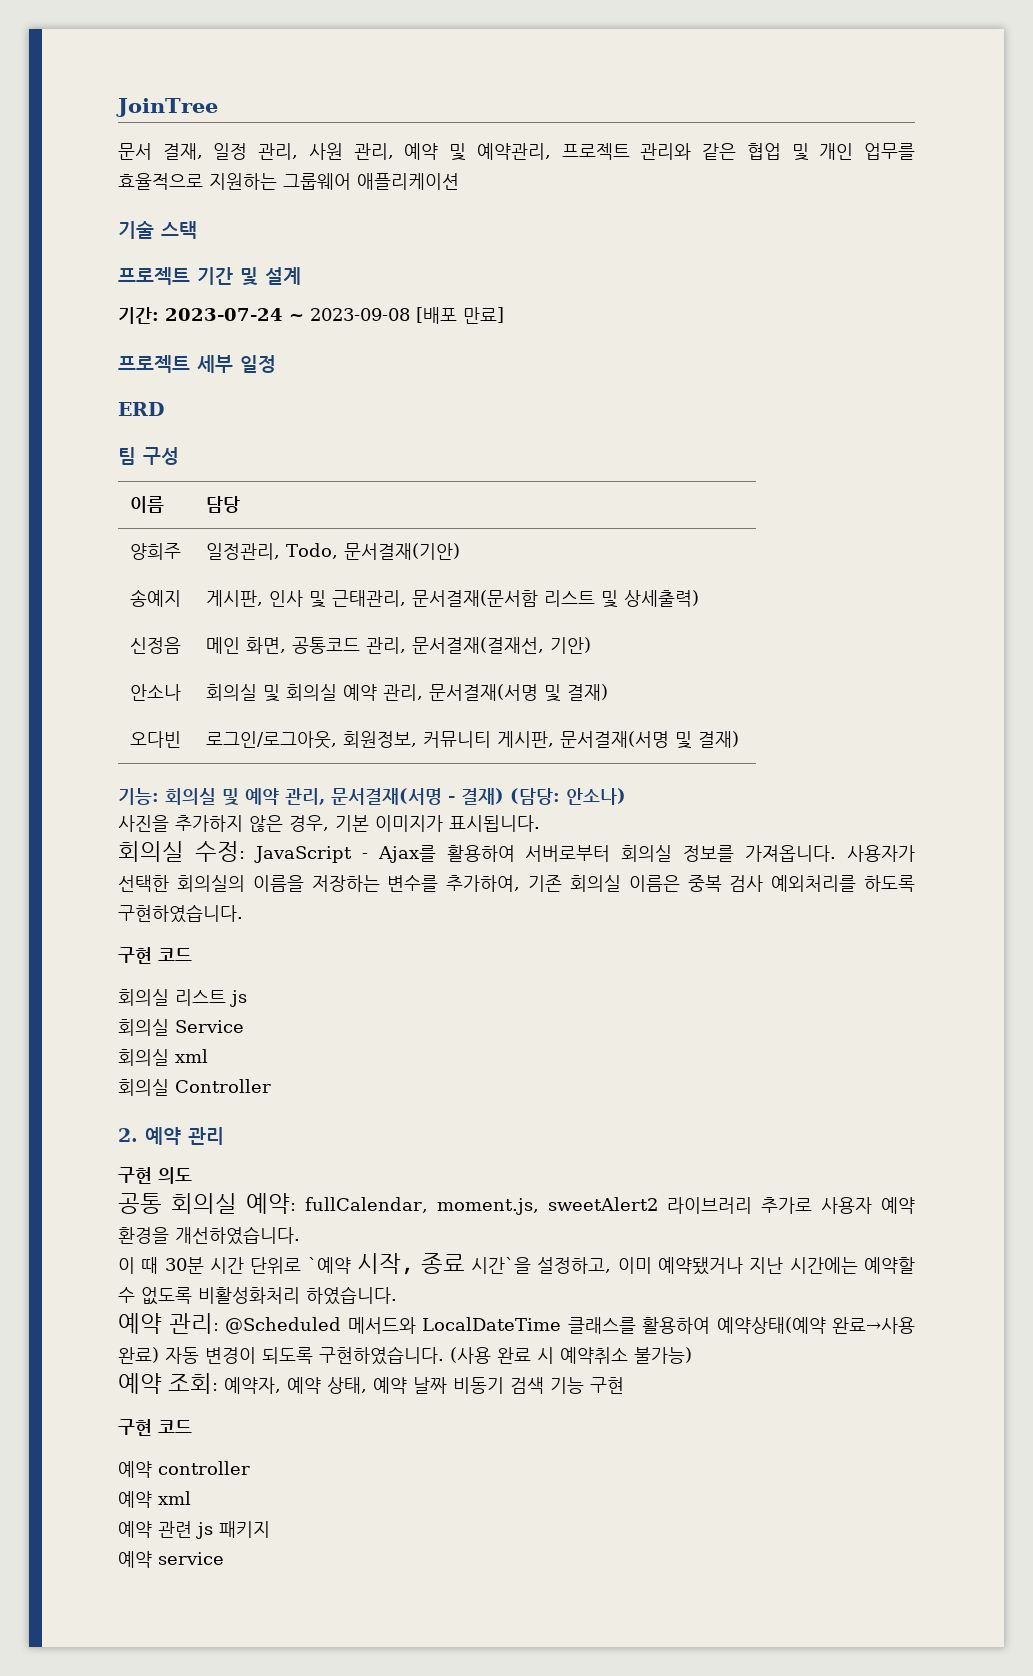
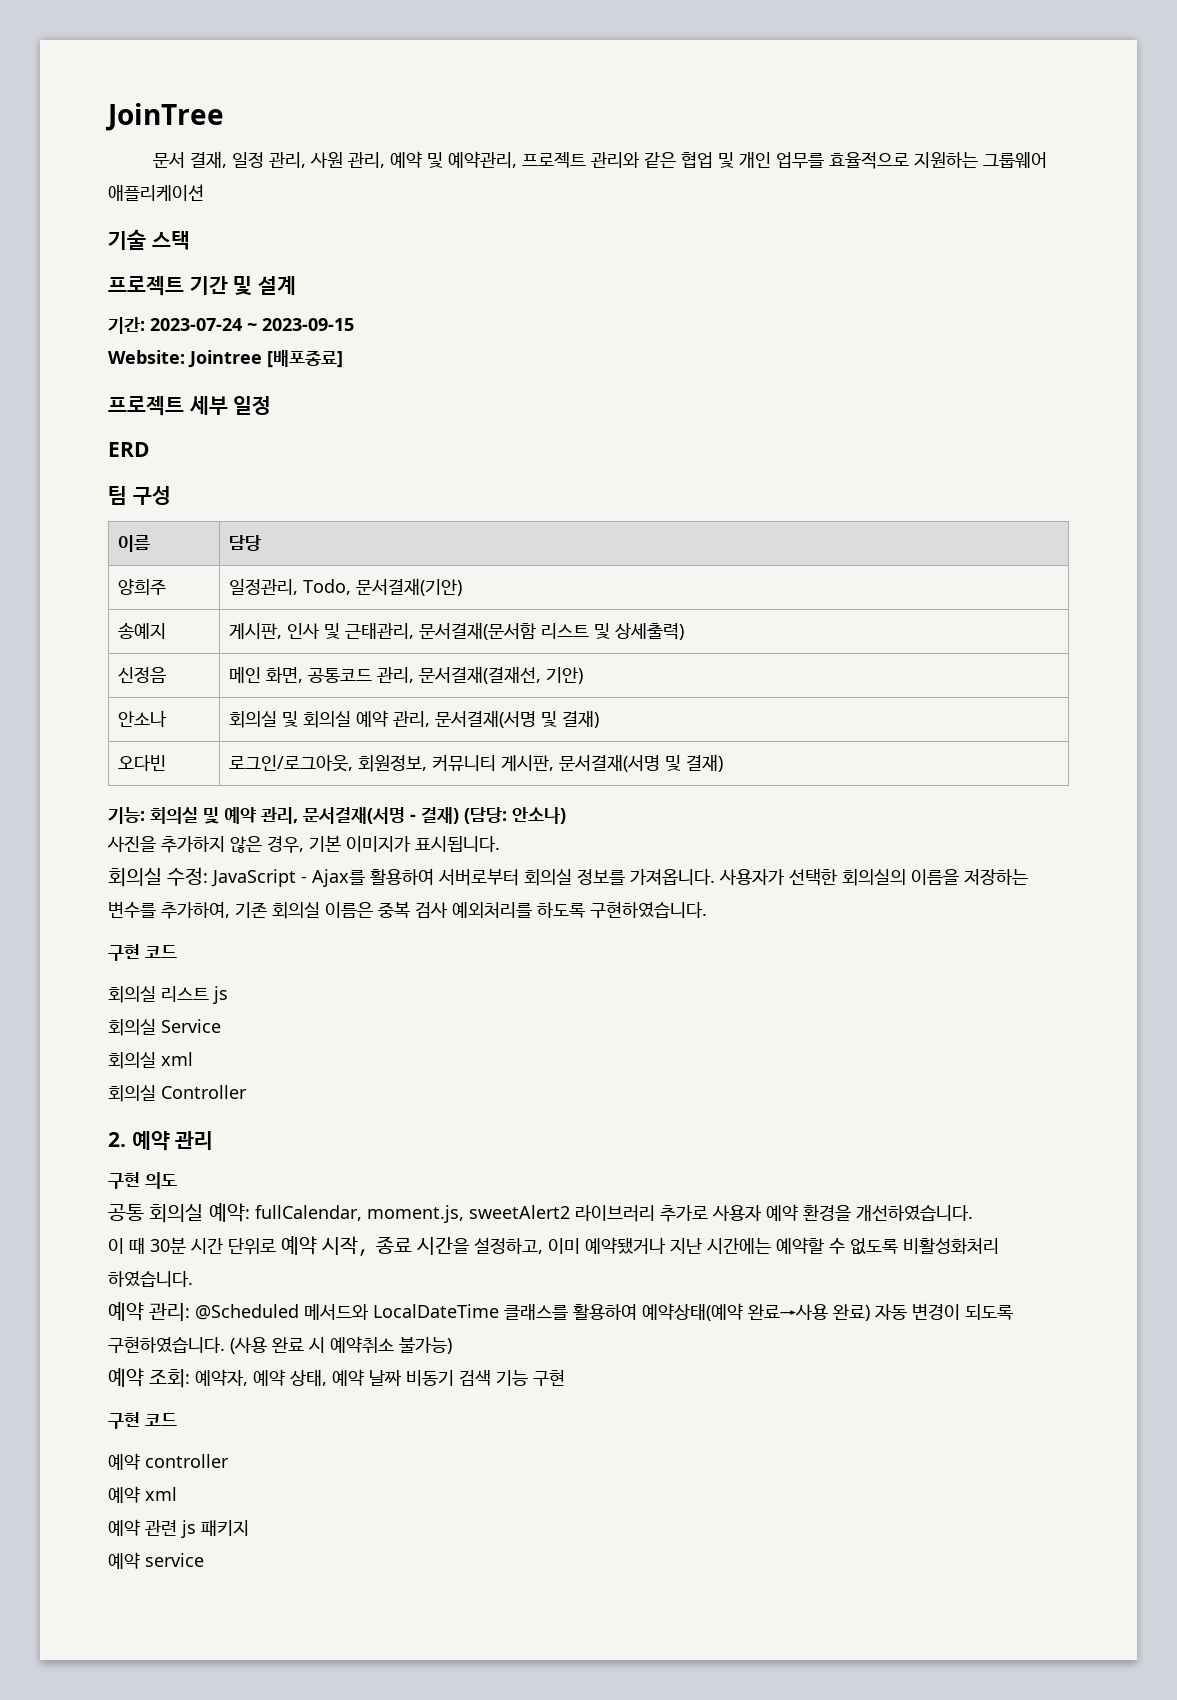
[310,307,504,324] 2023-09-08 [배포 만료] -> [262,318,354,331] [108,350,343,368] 2023-09-15 // Website: Jointree [배포종료]
[307,1257,351,1274] `예약 -> [281,1236,317,1255] 예약
[470,1257,531,1274] 시간`을 -> [416,1237,469,1255] 시간을

